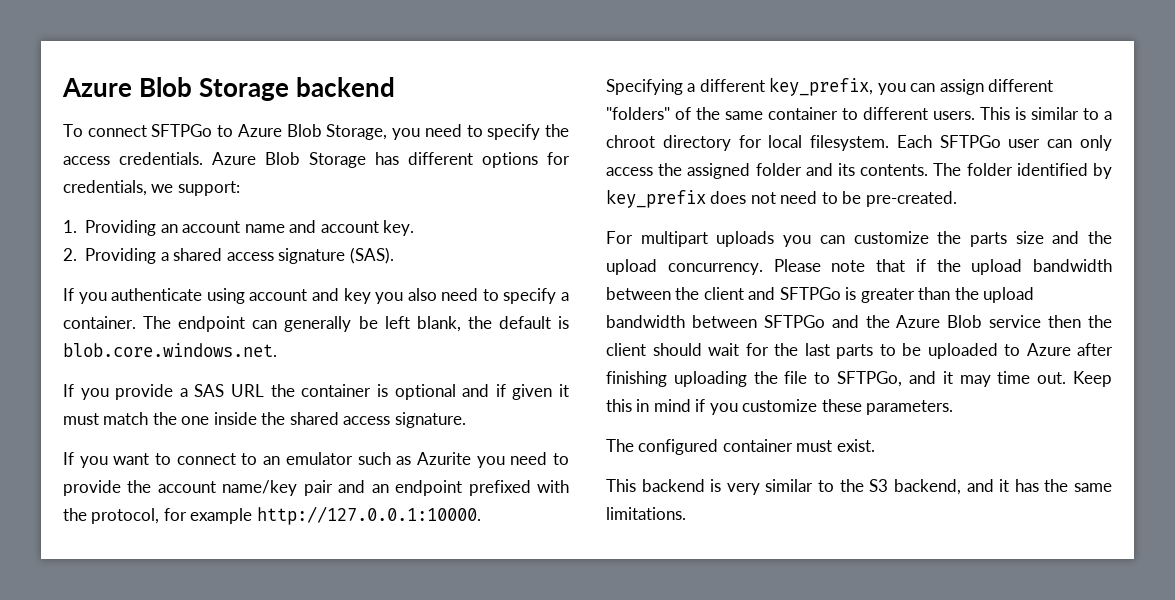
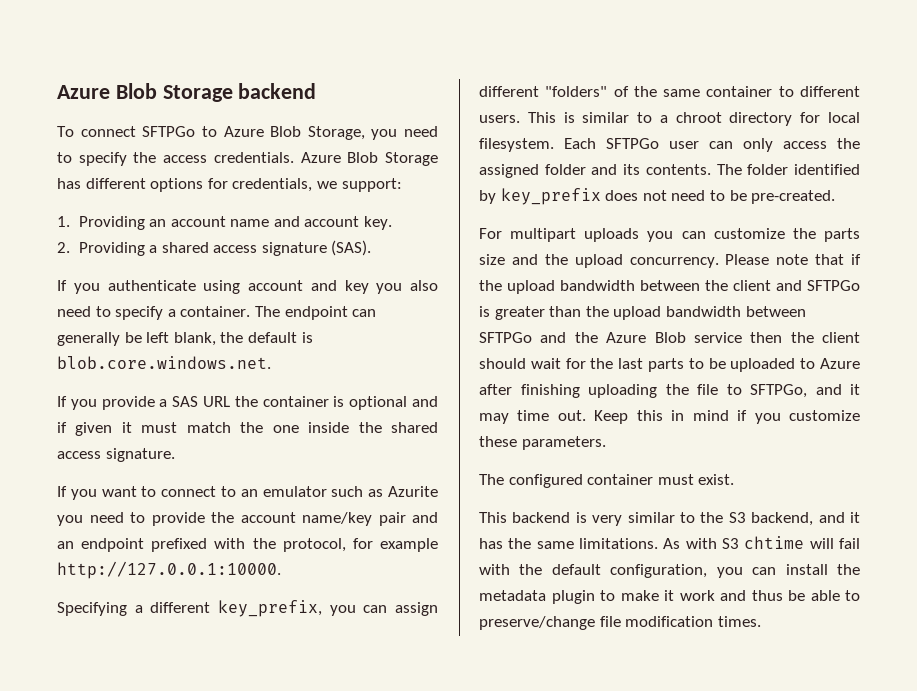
(686, 513) none -> [663,536,860,549] [479,564,860,578] [479,590,860,604] [479,616,761,630] As with S3 chtime will fail with the default configuration, you can install the metadata plugin to make it work and thus be able to preserve/change file modification times.

